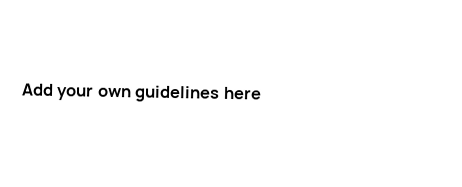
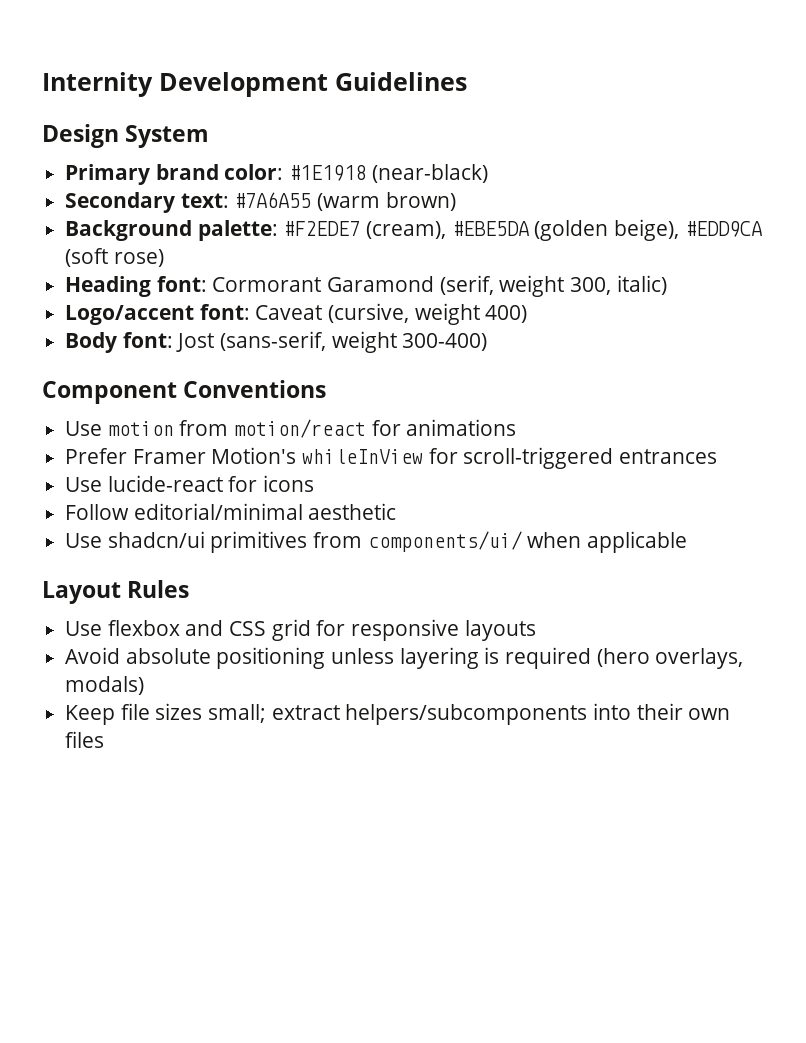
[21,83,262,103] Add your own guidelines here -> [42,72,467,97] [42,124,210,148] [65,164,488,185] [65,192,456,213] [65,219,762,241] [65,248,164,267] [65,275,667,297] [65,303,528,325] [65,331,488,353] [42,380,327,404] [65,419,517,438] [65,447,718,469] [65,475,315,492] [65,503,397,520] [65,531,688,553] [42,580,190,604] [65,619,536,641] [65,647,744,669] [65,676,145,695] [65,703,731,725] [65,731,105,748] Internity Development Guidelines // Design System // Primary brand color: #1E1918 (near-black) // Secondary text: #7A6A55 (warm brown) // Background palette: #F2EDE7 (cream), #EBE5DA (golden beige), #EDD9CA (soft rose) // Heading font: Cormorant Garamond (serif, weight 300, italic) // Logo/accent font: Caveat (cursive, weight 400) // Body font: Jost (sans-serif, weight 300-400) // Component Conventions // Use motion from motion/react for animations // Prefer Framer Motion's whileInView for scroll-triggered entrances // Use lucide-react for icons // Follow editorial/minimal aesthetic // Use shadcn/ui primitives from components/ui/ when applicable // Layout Rules // Use flexbox and CSS grid for responsive layouts // Avoid absolute positioning unless layering is required (hero overlays, modals) // Keep file sizes small; extract helpers/subcomponents into their own files

